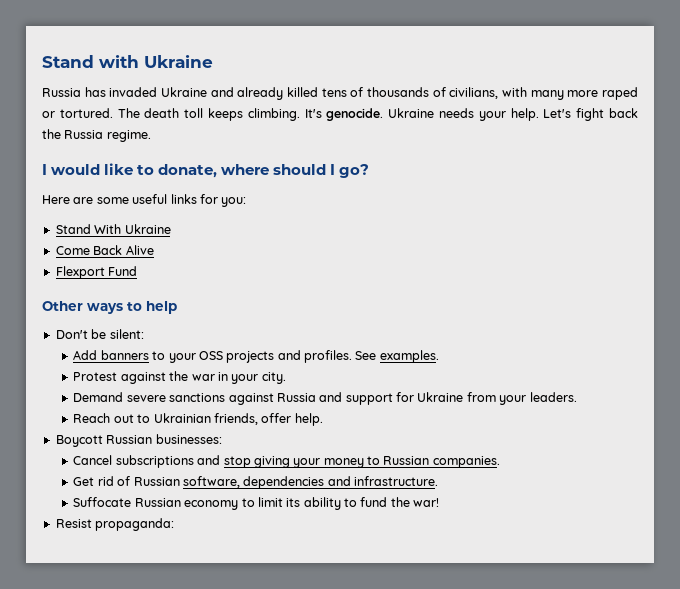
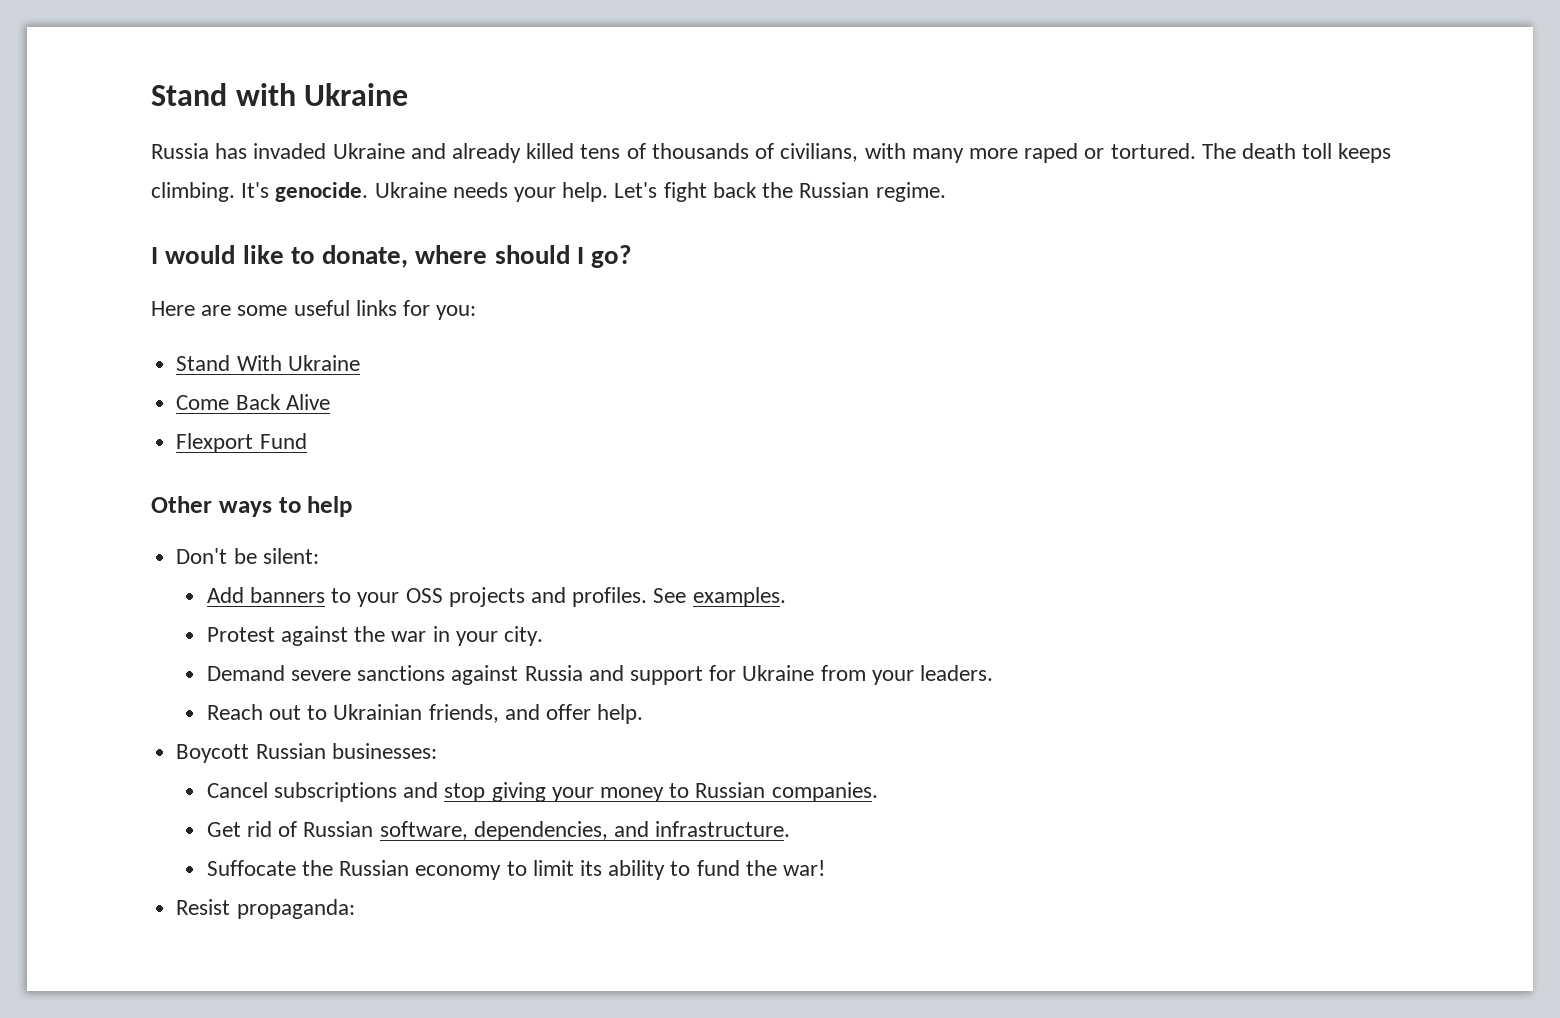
[64,130,104,139] Russia -> [799,182,870,198] Russian
(258, 419) none -> [504,704,540,720] and
[243,476,325,489] dependencies -> [473,821,608,841] dependencies,
(132, 502) none -> [301,860,333,876] the

